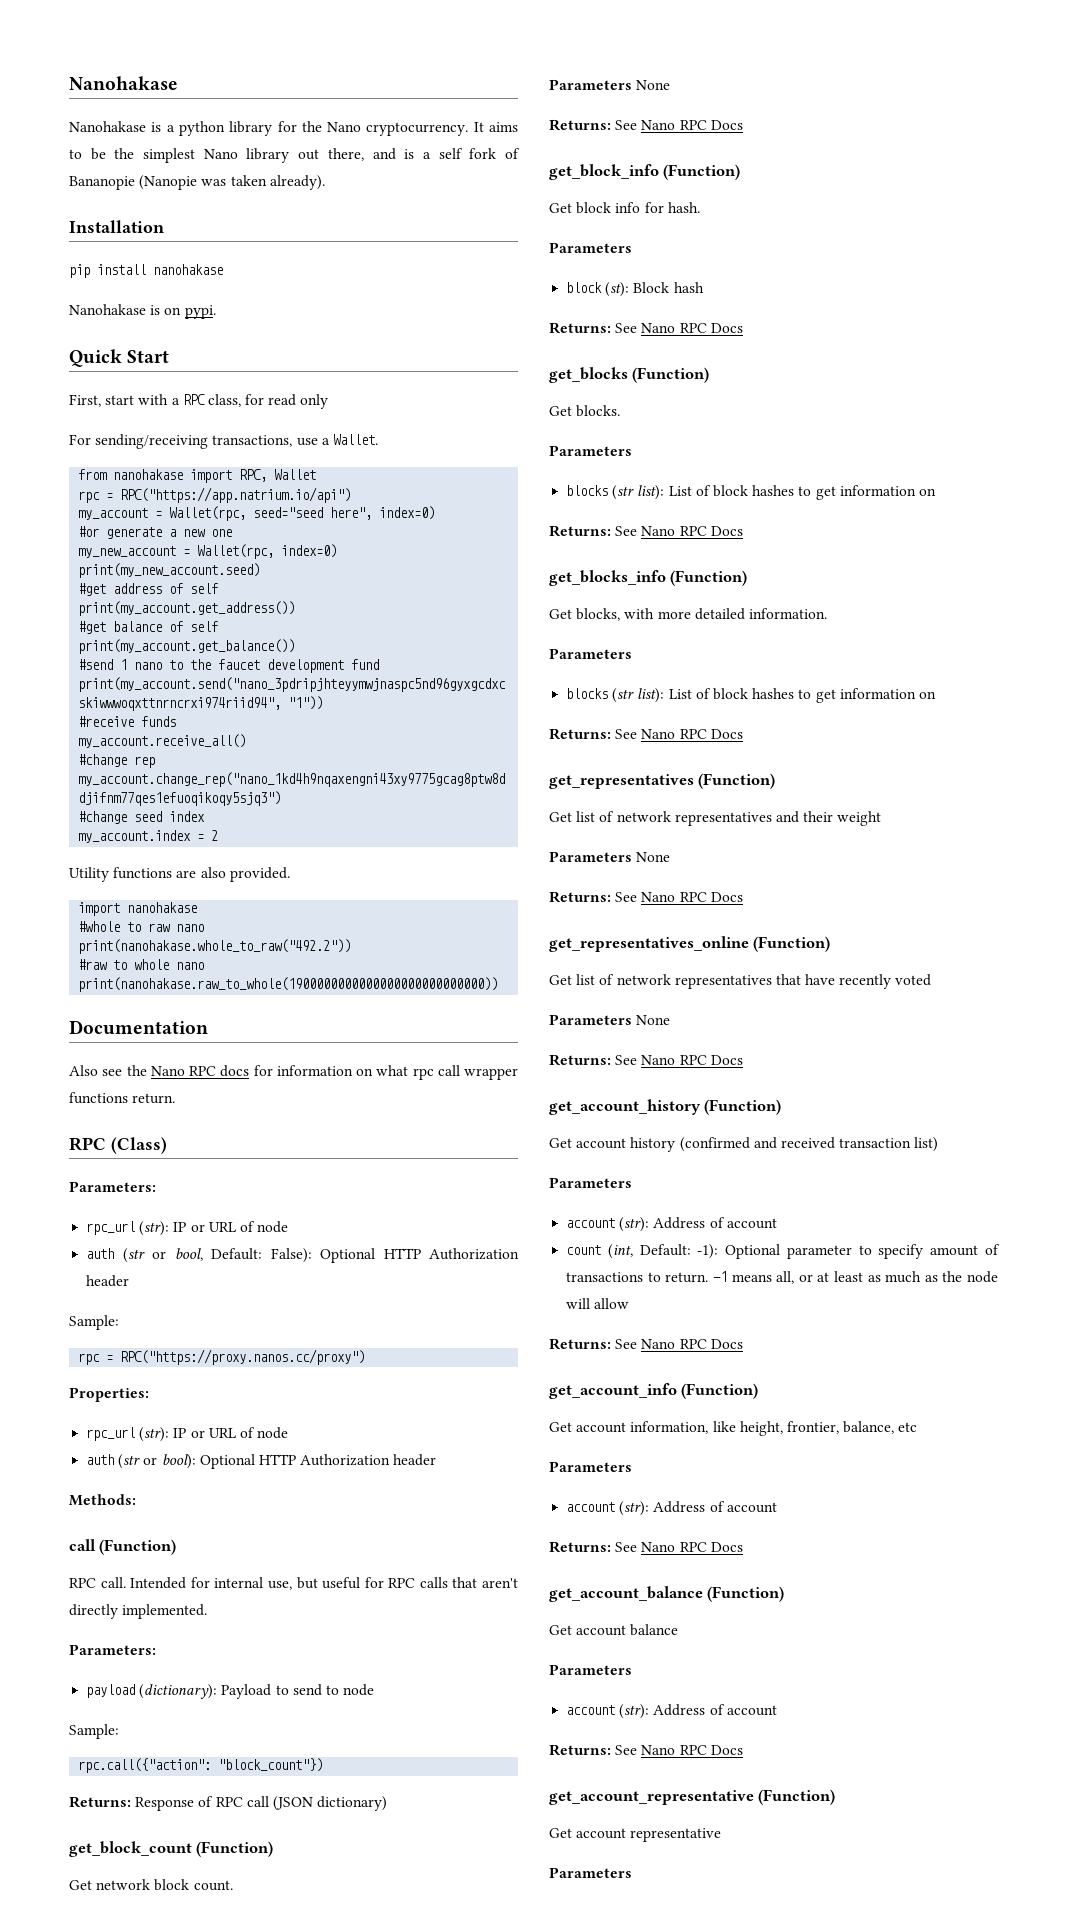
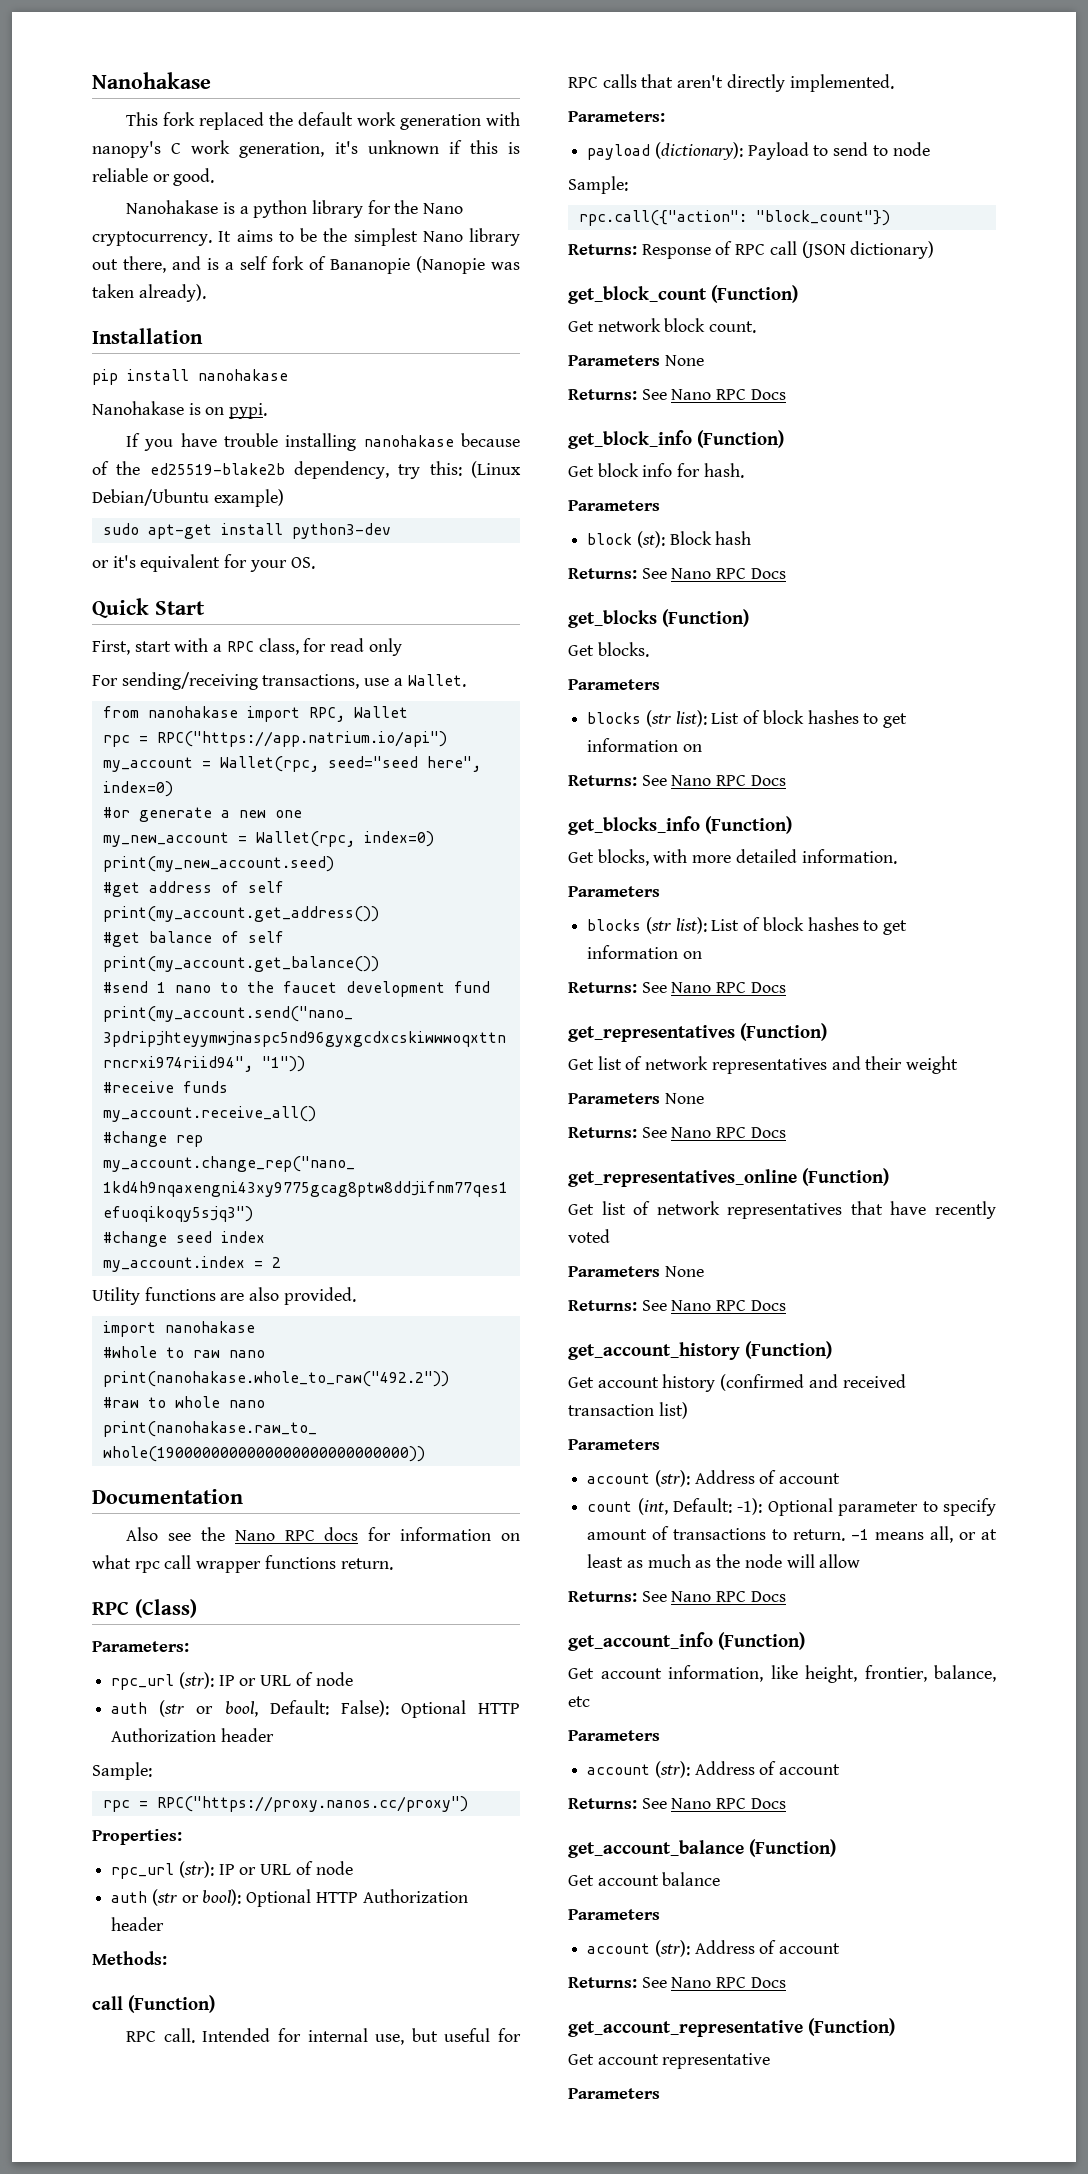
[69,76,178,90] Nanohakase -> [92,72,211,89] [126,112,520,130] [92,140,520,158] [92,168,215,186] Nanohakase // This fork replaced the default work generation with nanopy's C work generation, it's unknown if this is reliable or good.
(216, 312) none -> [126,433,520,451] [92,461,521,479] [92,489,284,507] [102,523,391,539] [92,554,315,572] // If you have trouble installing nanohakase because of the ed25519-blake2b dependency, try this: (Linux Debian/Ubuntu example) // sudo apt-get install python3-dev // or it's equivalent for your OS.

